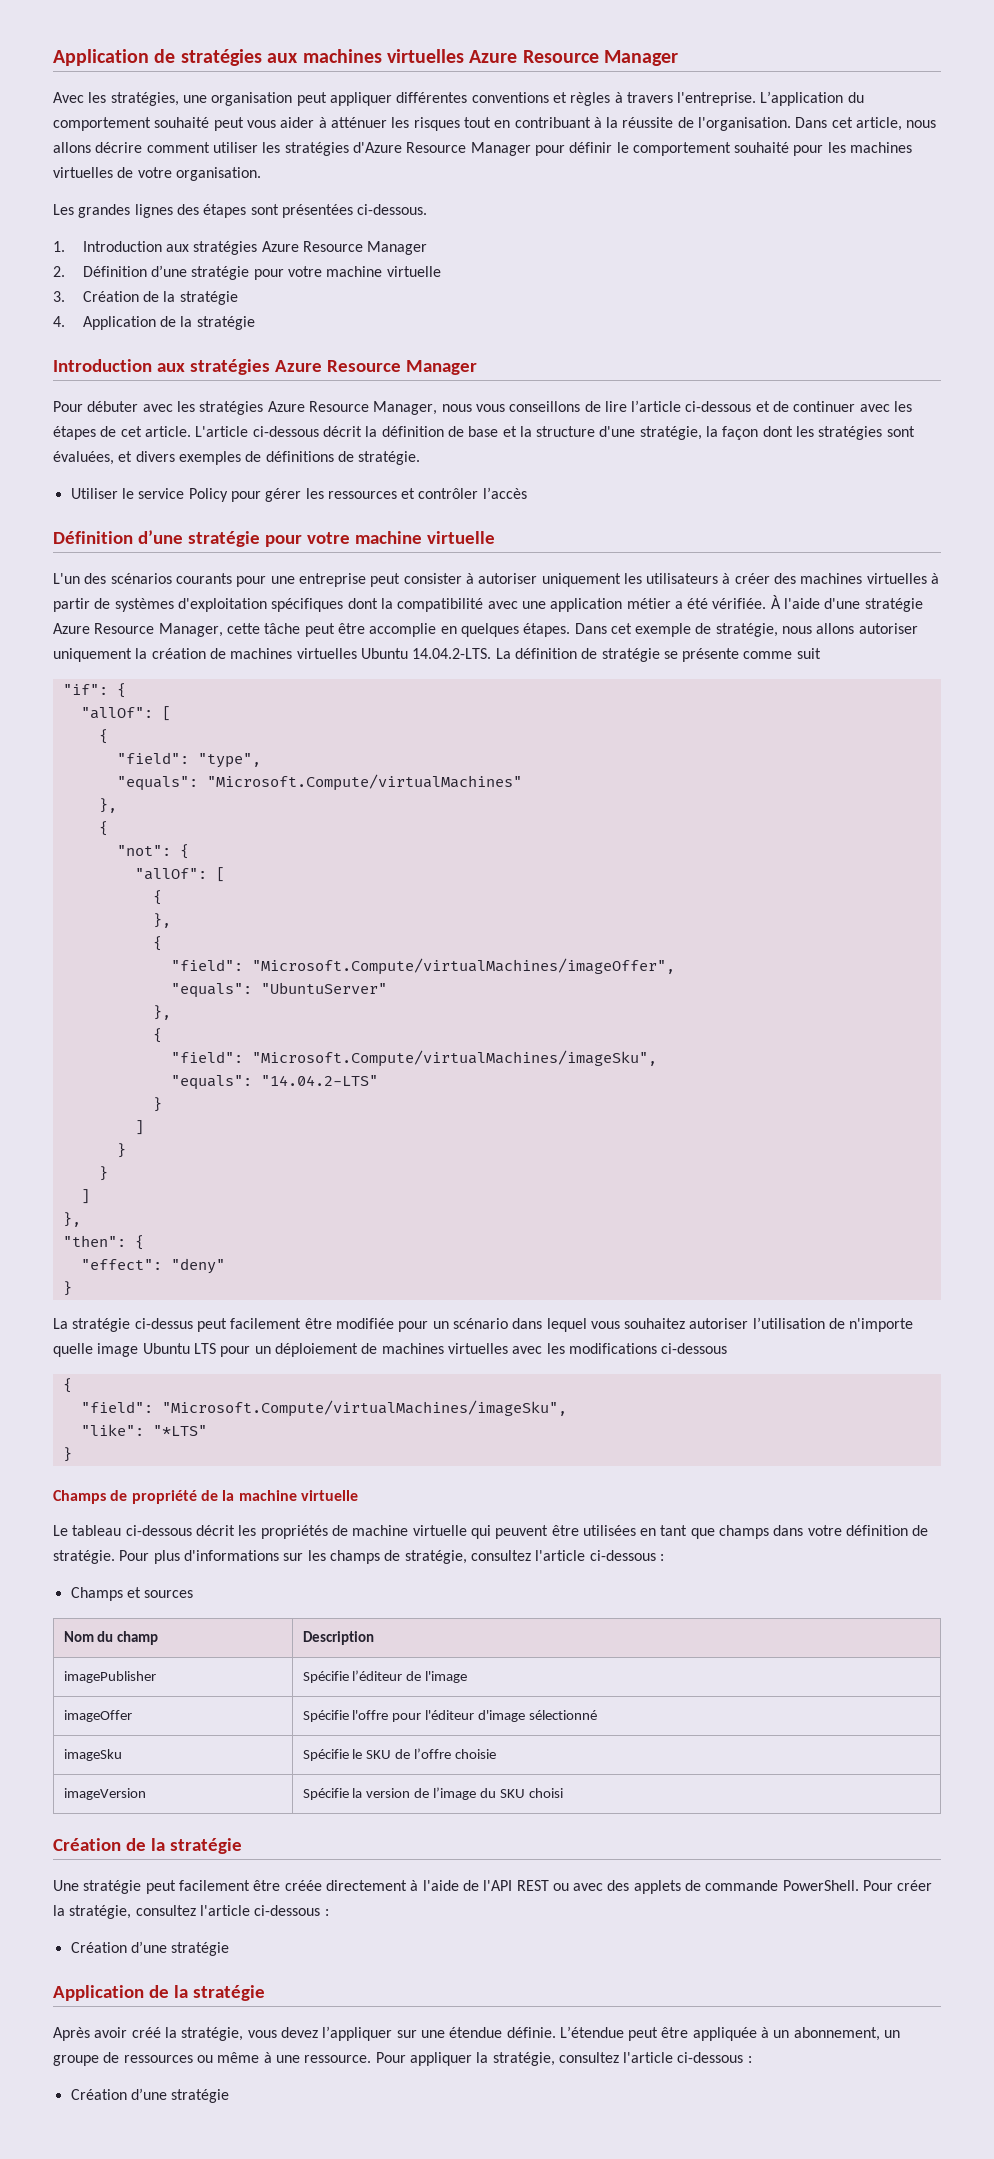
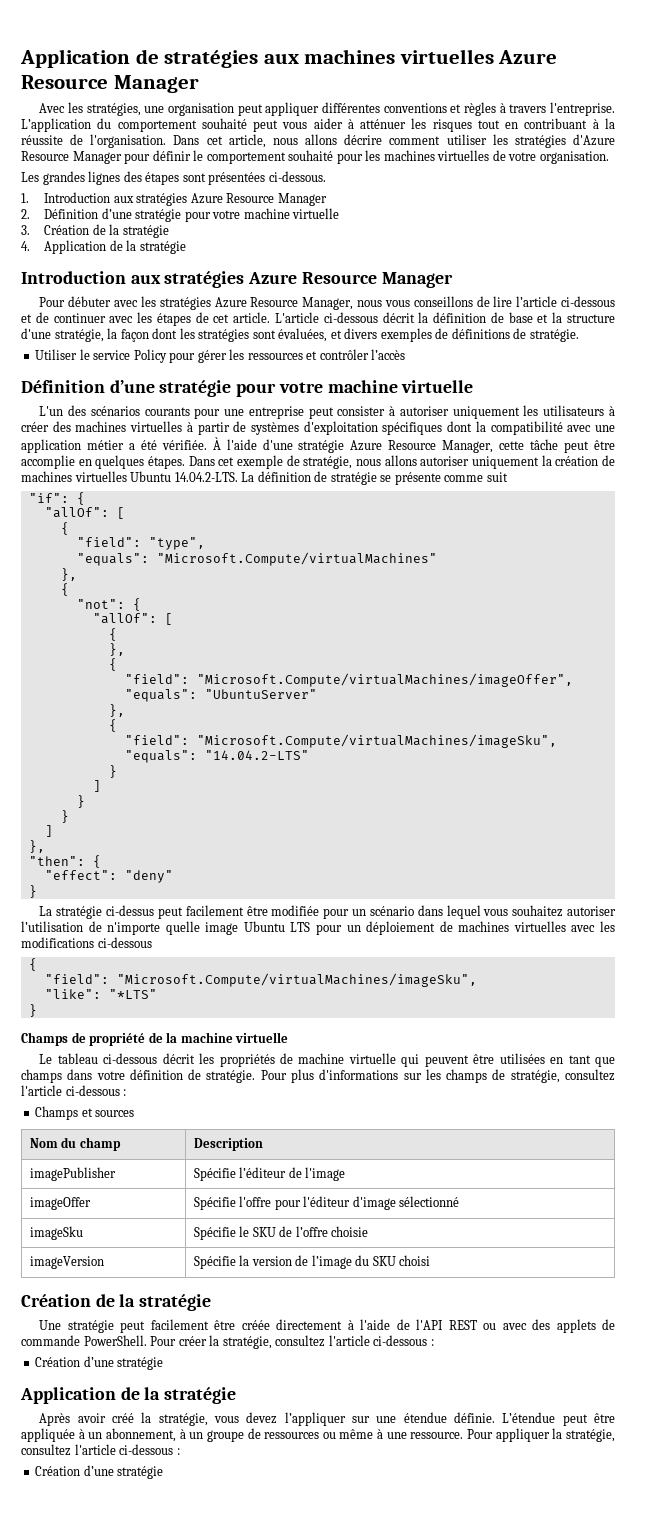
(880, 2034) none -> [179,1429,186,1439] à

